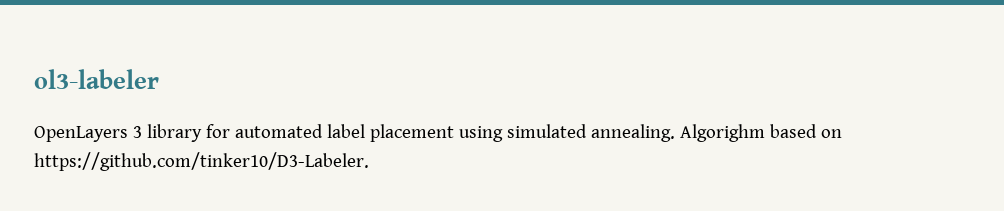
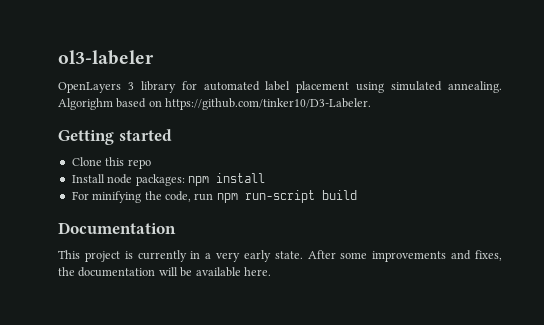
(369, 161) none -> [58,129,172,145] [71,157,151,169] [71,173,265,186] [71,190,357,203] [58,222,176,234] [58,250,503,262] [58,267,271,277] // Getting started // Clone this repo // Install node packages: npm install // For minifying the code, run npm run-script build // Documentation // This project is currently in a very early state. After some improvements and fixes, the documentation will be available here.

